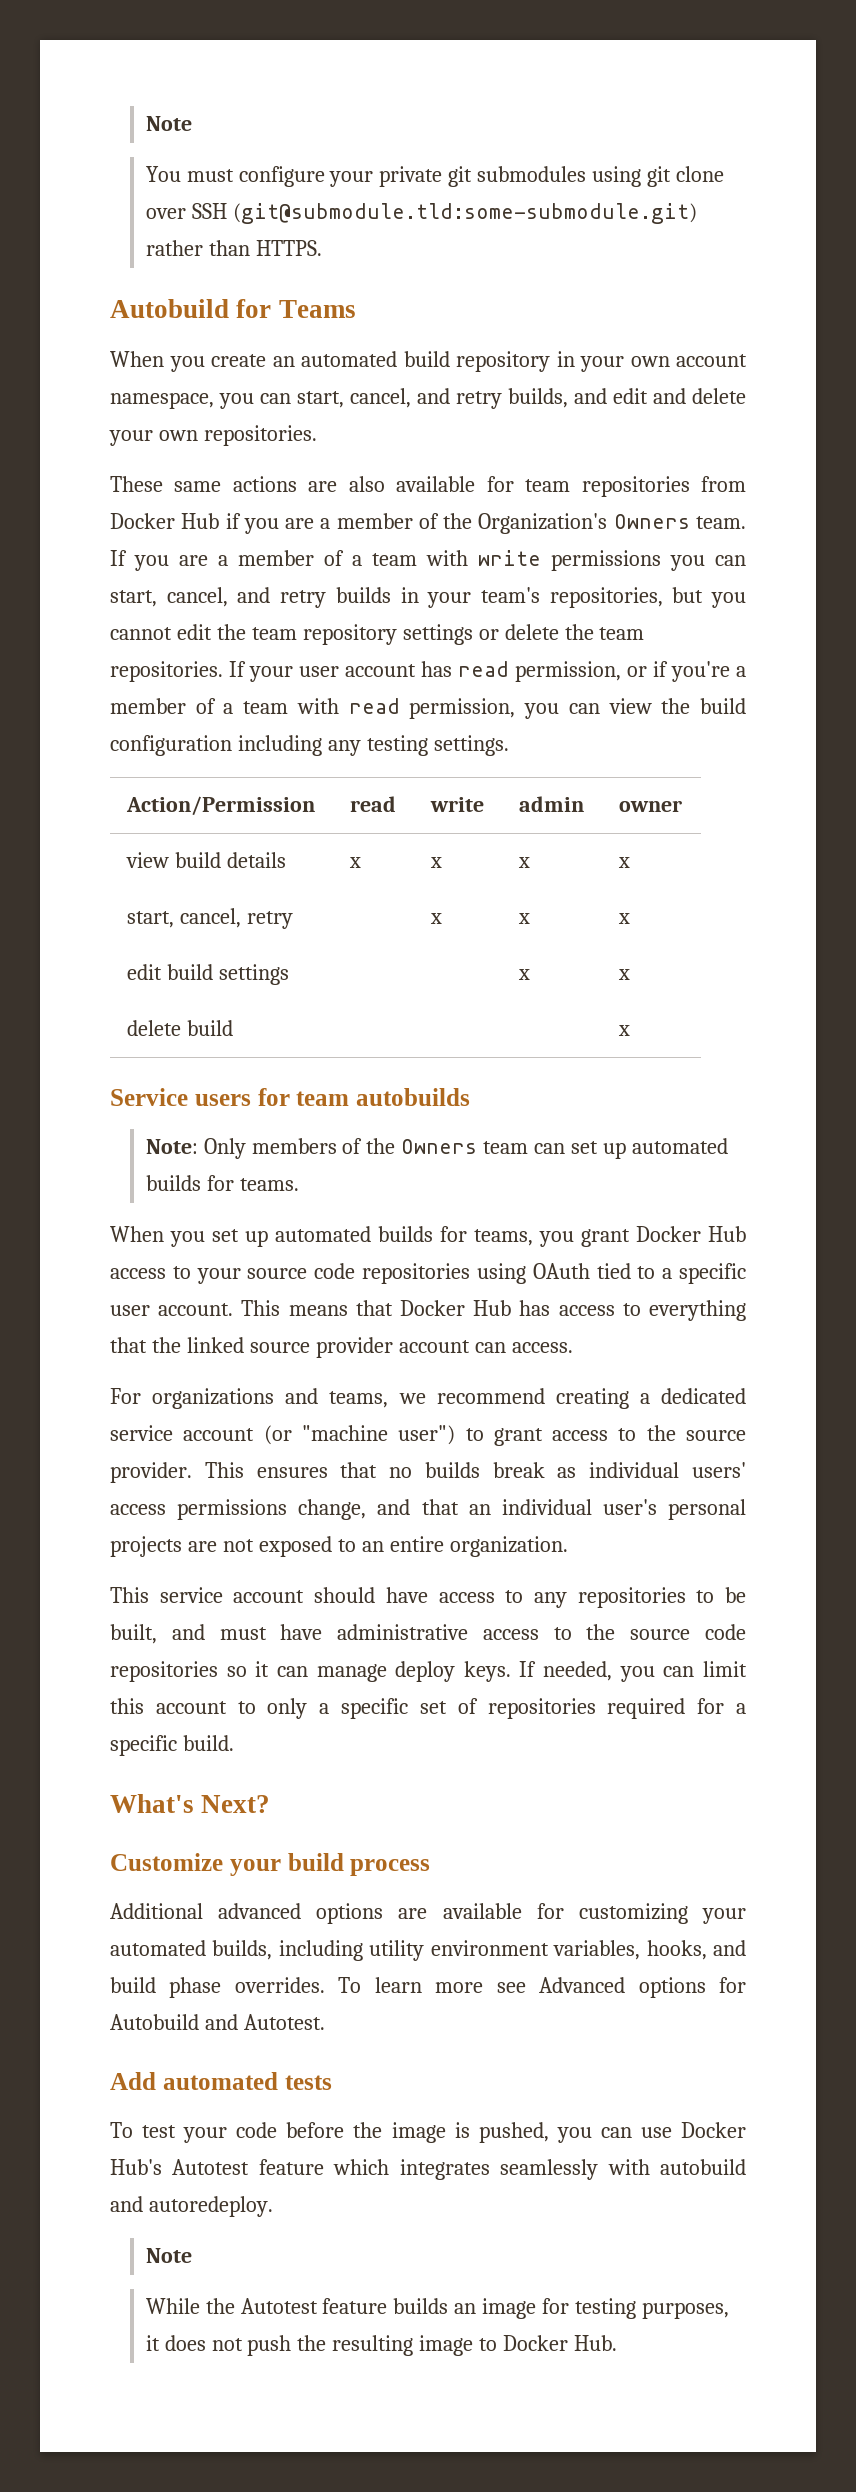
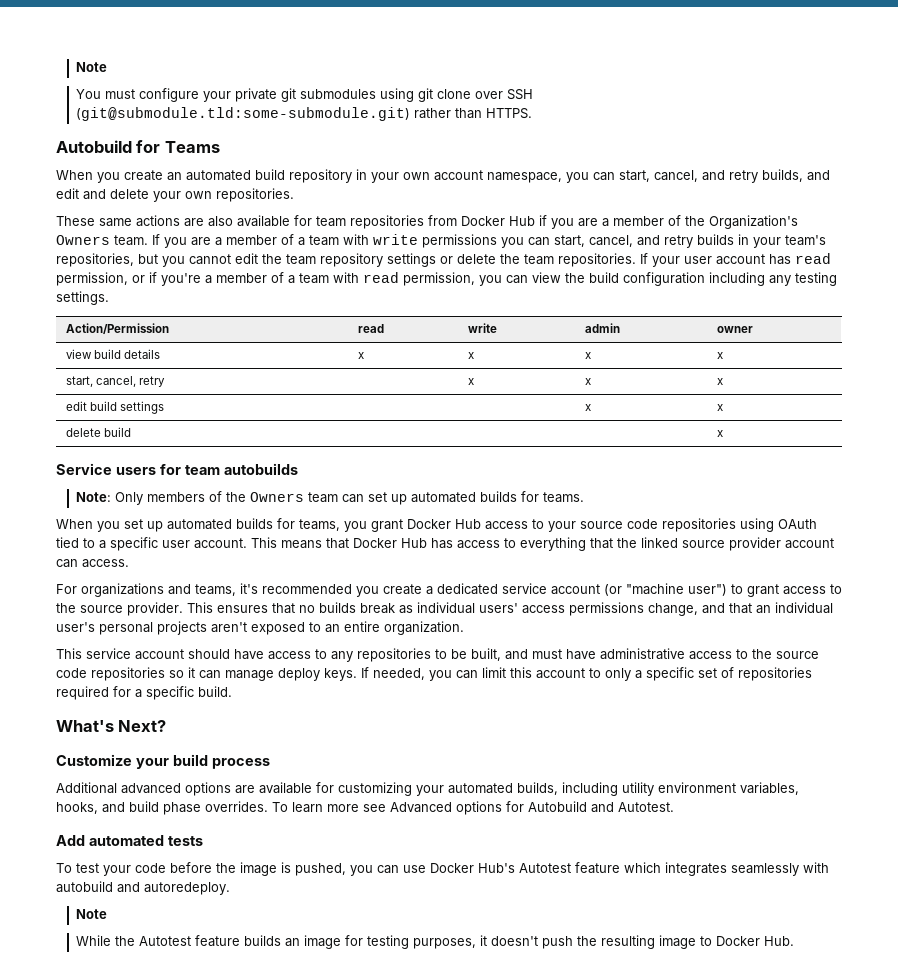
[398,1388,629,1409] we recommend creating -> [240,583,422,597] it's recommended you create
[187,1539,254,1552] are not -> [211,622,247,633] aren't
[164,2335,243,2351] does not -> [491,936,539,946] doesn't

